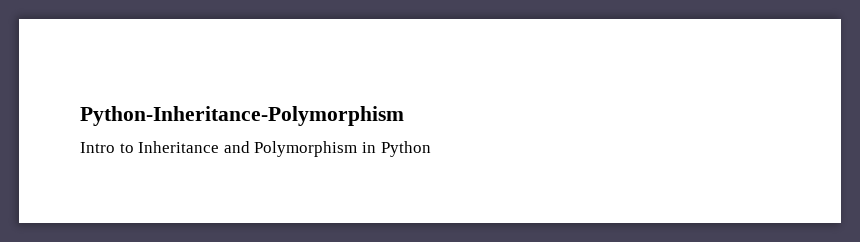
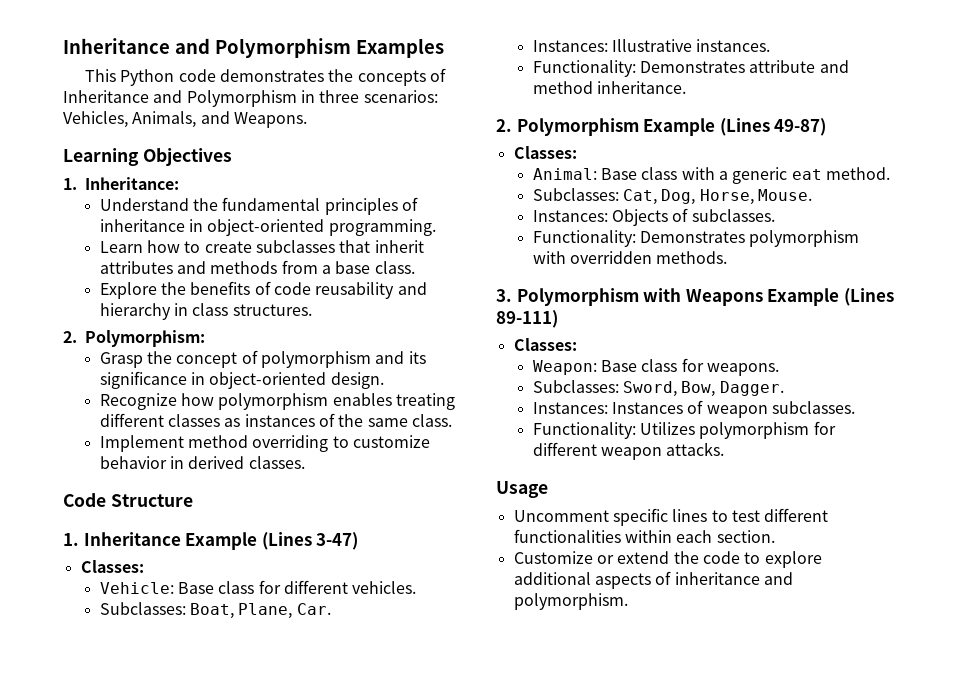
[80,106,404,126] [80,141,431,157] Python-Inheritance-Polymorphism // Intro to Inheritance and Polymorphism in Python -> [63,38,444,58] [85,68,447,86] [63,90,438,107] [63,111,307,128] [63,148,232,166] [63,177,179,190] [99,197,419,215] [99,219,436,236] [99,240,424,253] [99,260,415,274] [99,281,427,299] [99,303,312,320] [63,330,205,347] [99,350,426,368] [99,371,384,389] [99,393,456,410] [99,413,452,427] [99,435,431,452] [99,456,305,469] [63,493,193,507] [63,532,359,550] [80,560,144,573] [99,580,417,594] [99,602,331,619] [532,39,771,52] [532,60,849,77] [532,81,687,94] [496,118,827,136] [513,146,577,159] [532,167,890,184] [532,188,813,205] [532,208,775,226] [532,230,860,247] [532,251,728,264] [496,288,894,306] [496,310,558,328] [513,338,577,351] [532,358,780,376] [532,380,784,397] [532,400,856,418] [532,421,836,439] [532,442,725,460] [496,481,548,498] [513,508,829,526] [513,529,775,543] [513,551,822,568] [513,571,793,589] [513,593,628,610] Inheritance and Polymorphism Examples // This Python code demonstrates the concepts of Inheritance and Polymorphism in three scenarios: Vehicles, Animals, and Weapons. // Learning Objectives // 1. Inheritance: // Understand the fundamental principles of inheritance in object-oriented programming. // Learn how to create subclasses that inherit attributes and methods from a base class. // Explore the benefits of code reusability and hierarchy in class structures. // 2. Polymorphism: // Grasp the concept of polymorphism and its significance in object-oriented design. // Recognize how polymorphism enables treating different classes as instances of the same class. // Implement method overriding to customize behavior in derived classes. // Code Structure // 1. Inheritance Example (Lines 3-47) // Classes: // Vehicle: Base class for different vehicles. // Subclasses: Boat, Plane, Car. // Instances: Illustrative instances. // Functionality: Demonstrates attribute and method inheritance. // 2. Polymorphism Example (Lines 49-87) // Classes: // Animal: Base class with a generic eat method. // Subclasses: Cat, Dog, Horse, Mouse. // Instances: Objects of subclasses. // Functionality: Demonstrates polymorphism with overridden methods. // 3. Polymorphism with Weapons Example (Lines 89-111) // Classes: // Weapon: Base class for weapons. // Subclasses: Sword, Bow, Dagger. // Instances: Instances of weapon subclasses. // Functionality: Utilizes polymorphism for different weapon attacks. // Usage // Uncomment specific lines to test different functionalities within each section. // Customize or extend the code to explore additional aspects of inheritance and polymorphism.

